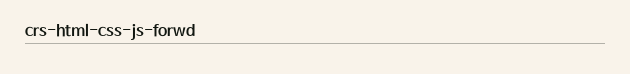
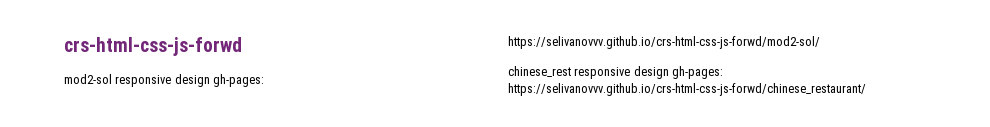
(195, 32) none -> [64,74,265,87] [508,36,820,49] [508,66,724,79] [508,83,866,96] // mod2-sol responsive design gh-pages: https://selivanovvv.github.io/crs-html-css-js-forwd/mod2-sol/ // chinese_rest responsive design gh-pages: https://selivanovvv.github.io/crs-html-css-js-forwd/chinese_restaurant/

